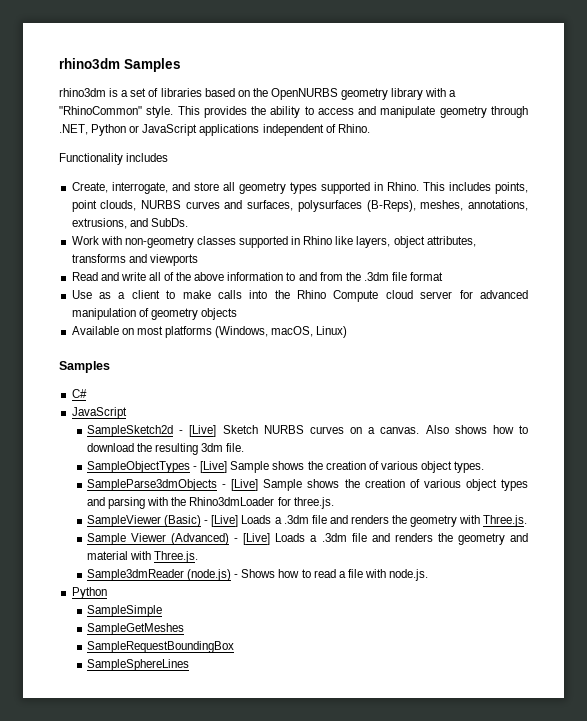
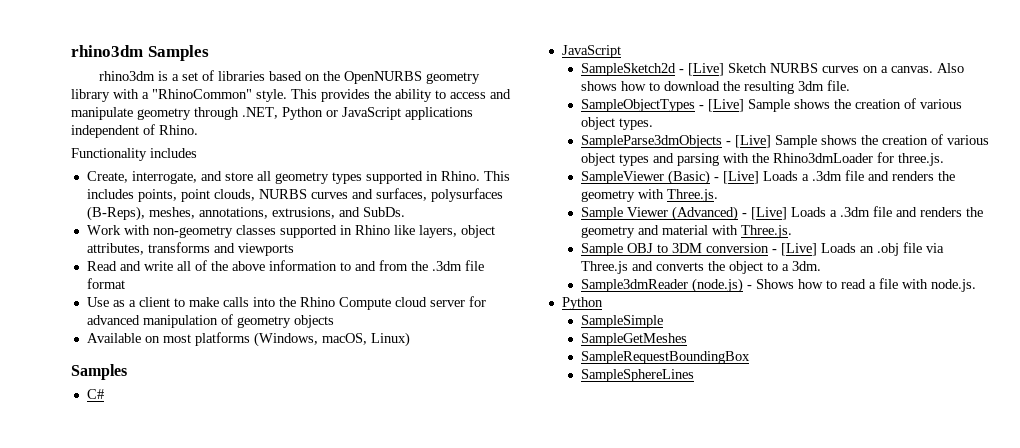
(199, 557) none -> [580,242,944,256] [580,261,821,274] // Sample OBJ to 3DM conversion - [Live] Loads an .obj file via Three.js and converts the object to a 3dm.

